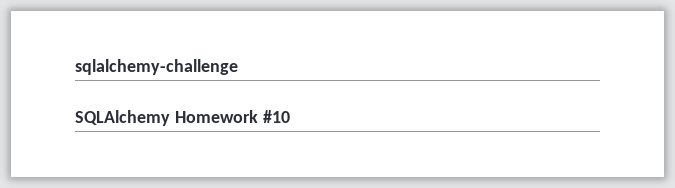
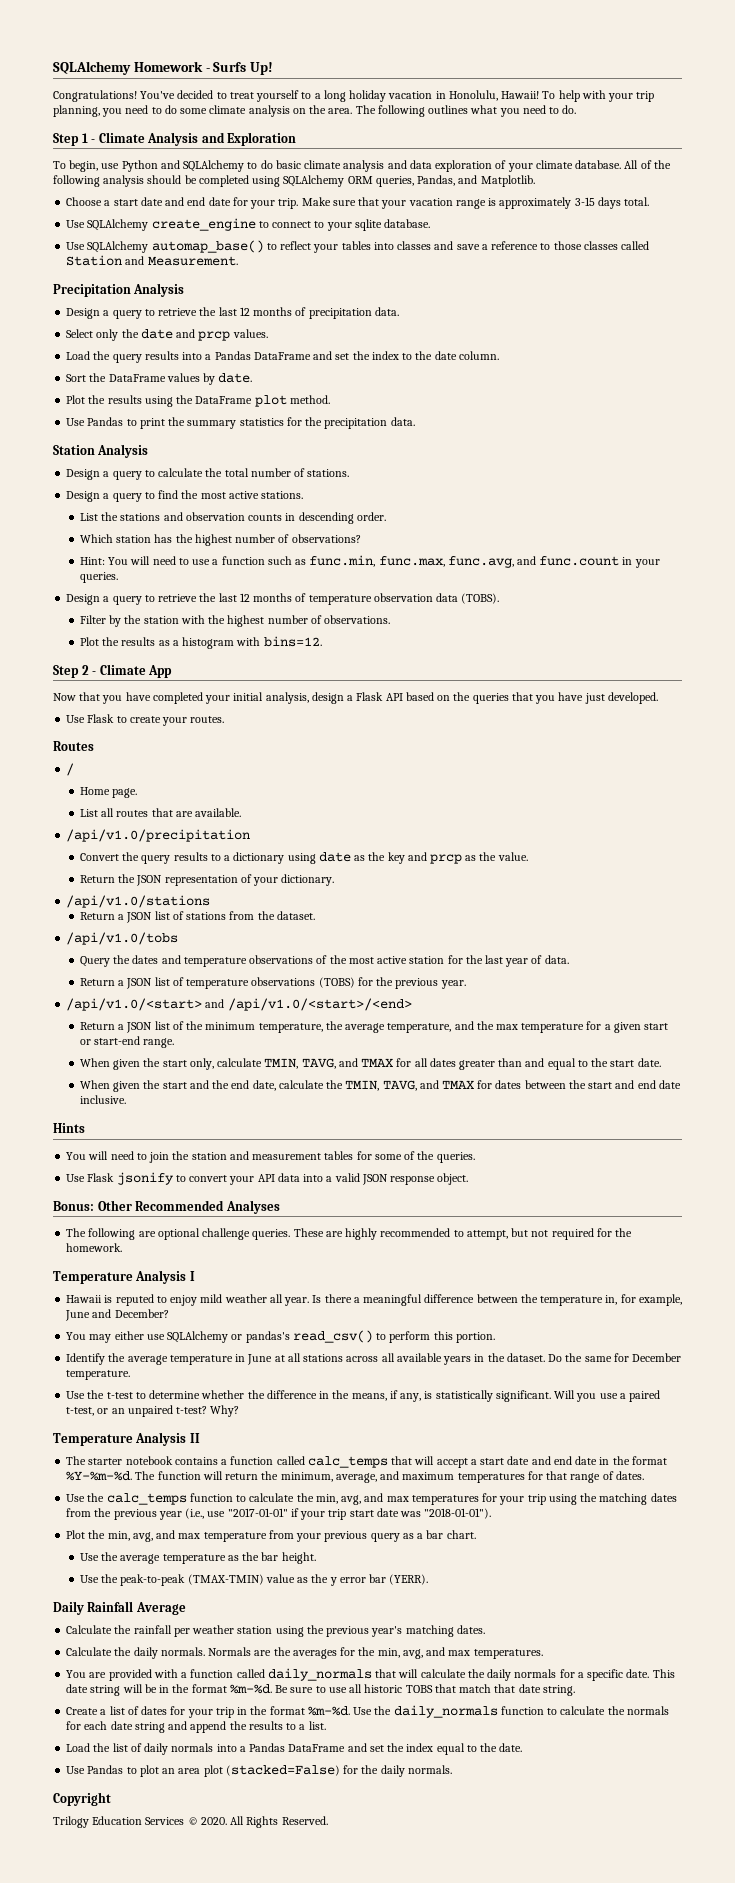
[75,59,238,75] sqlalchemy-challenge // -> (53, 68) none
[262,110,290,123] #10 -> [205,62,274,75] [53,90,655,102] [53,105,577,117] [53,132,297,146] [53,160,671,172] [53,175,535,187] [66,197,650,209] [66,218,431,231] [66,240,650,253] [66,255,238,266] [53,283,185,297] [66,307,399,319] [66,329,268,341] [66,351,499,363] [66,373,253,385] [66,395,330,407] [66,417,415,429] [53,444,149,458] [66,468,350,480] [66,490,304,502] [79,512,386,524] [79,534,361,546] [79,555,660,568] [79,572,118,583] [66,593,500,605] [79,615,391,627] [79,636,322,649] [53,664,173,678] [53,692,658,704] [66,714,225,726] [53,741,94,751] [66,763,75,776] [79,787,138,798] [79,808,242,817] [66,829,251,842] [79,852,528,864] [79,874,335,886] [66,895,211,908] [79,911,315,923] [66,932,179,945] [79,955,569,967] [79,977,466,989] [66,998,412,1011] [79,1021,669,1033] [79,1036,175,1048] [79,1058,661,1070] [79,1080,681,1092] [79,1095,126,1104] [53,1123,85,1133] [66,1151,475,1163] [66,1172,469,1185] [53,1200,280,1214] [66,1228,633,1240] [66,1243,123,1252] [53,1270,195,1284] [66,1294,682,1306] [65,1309,169,1321] [66,1330,495,1343] [66,1353,682,1365] [66,1370,131,1380] [66,1390,661,1402] [66,1405,240,1417] [53,1432,200,1446] [66,1456,667,1468] [66,1471,644,1483] [66,1493,677,1505] [66,1508,492,1520] [66,1530,476,1542] [79,1552,316,1564] [79,1574,429,1586] [53,1601,186,1615] [66,1625,485,1637] [66,1647,543,1659] [66,1668,675,1681] [66,1684,575,1696] [66,1705,669,1718] [66,1721,326,1733] [66,1743,523,1755] [66,1765,452,1777] [53,1792,111,1806] [53,1816,328,1828] - Surfs Up! // Congratulations! You've decided to treat yourself to a long holiday vacation in Honolulu, Hawaii! To help with your trip planning, you need to do some climate analysis on the area. The following outlines what you need to do. // Step 1 - Climate Analysis and Exploration // To begin, use Python and SQLAlchemy to do basic climate analysis and data exploration of your climate database. All of the following analysis should be completed using SQLAlchemy ORM queries, Pandas, and Matplotlib. // Choose a start date and end date for your trip. Make sure that your vacation range is approximately 3-15 days total. // Use SQLAlchemy create_engine to connect to your sqlite database. // Use SQLAlchemy automap_base() to reflect your tables into classes and save a reference to those classes called Station and Measurement. // Precipitation Analysis // Design a query to retrieve the last 12 months of precipitation data. // Select only the date and prcp values. // Load the query results into a Pandas DataFrame and set the index to the date column. // Sort the DataFrame values by date. // Plot the results using the DataFrame plot method. // Use Pandas to print the summary statistics for the precipitation data. // Station Analysis // Design a query to calculate the total number of stations. // Design a query to find the most active stations. // List the stations and observation counts in descending order. // Which station has the highest number of observations? // Hint: You will need to use a function such as func.min, func.max, func.avg, and func.count in your queries. // Design a query to retrieve the last 12 months of temperature observation data (TOBS). // Filter by the station with the highest number of observations. // Plot the results as a histogram with bins=12. // Step 2 - Climate App // Now that you have completed your initial analysis, design a Flask API based on the queries that you have just developed. // Use Flask to create your routes. // Routes // / // Home page. // List all routes that are available. // /api/v1.0/precipitation // Convert the query results to a dictionary using date as the key and prcp as the value. // Return the JSON representation of your dictionary. // /api/v1.0/stations // Return a JSON list of stations from the dataset. // /api/v1.0/tobs // Query the dates and temperature observations of the most active station for the last year of data. // Return a JSON list of temperature observations (TOBS) for the previous year. // /api/v1.0/<start> and /api/v1.0/<start>/<end> // Return a JSON list of the minimum temperature, the average temperature, and the max temperature for a given start or start-end range. // When given the start only, calculate TMIN, TAVG, and TMAX for all dates greater than and equal to the start date. // When given the start and the end date, calculate the TMIN, TAVG, and TMAX for dates between the start and end date inclusive. // Hints // You will need to join the station and measurement tables for some of the queries. // Use Flask jsonify to convert your API data into a valid JSON response object. // Bonus: Other Recommended Analyses // The following are optional challenge queries. These are highly recommended to attempt, but not required for the homework. // Temperature Analysis I // Hawaii is reputed to enjoy mild weather all year. Is there a meaningful difference between the temperature in, for example, June and December? // You may either use SQLAlchemy or pandas's read_csv() to perform this portion. // Identify the average temperature in June at all stations across all available years in the dataset. Do the same for December temperature. // Use the t-test to determine whether the difference in the means, if any, is statistically significant. Will you use a paired t-test, or an unpaired t-test? Why? // Temperature Analysis II // The starter notebook contains a function called calc_temps that will accept a start date and end date in the format %Y-%m-%d. The function will return the minimum, average, and maximum temperatures for that range of dates. // Use the calc_temps function to calculate the min, avg, and max temperatures for your trip using the matching dates from the previous year (i.e., use "2017-01-01" if your trip start date was "2018-01-01"). // Plot the min, avg, and max temperature from your previous query as a bar chart. // Use the average temperature as the bar height. // Use the peak-to-peak (TMAX-TMIN) value as the y error bar (YERR). // Daily Rainfall Average // Calculate the rainfall per weather station using the previous year's matching dates. // Calculate the daily normals. Normals are the averages for the min, avg, and max temperatures. // You are provided with a function called daily_normals that will calculate the daily normals for a specific date. This date string will be in the format %m-%d. Be sure to use all historic TOBS that match that date string. // Create a list of dates for your trip in the format %m-%d. Use the daily_normals function to calculate the normals for each date string and append the results to a list. // Load the list of daily normals into a Pandas DataFrame and set the index equal to the date. // Use Pandas to plot an area plot (stacked=False) for the daily normals. // Copyright // Trilogy Education Services © 2020. All Rights Reserved.

